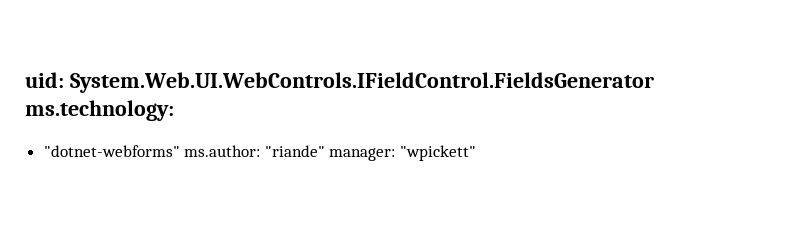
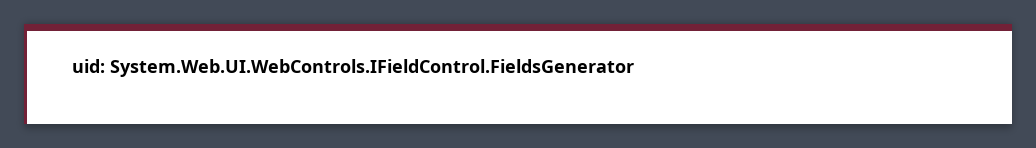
[25,100,174,121] [43,145,477,161] ms.technology: // "dotnet-webforms" ms.author: "riande" manager: "wpickett" -> (634, 68) none

